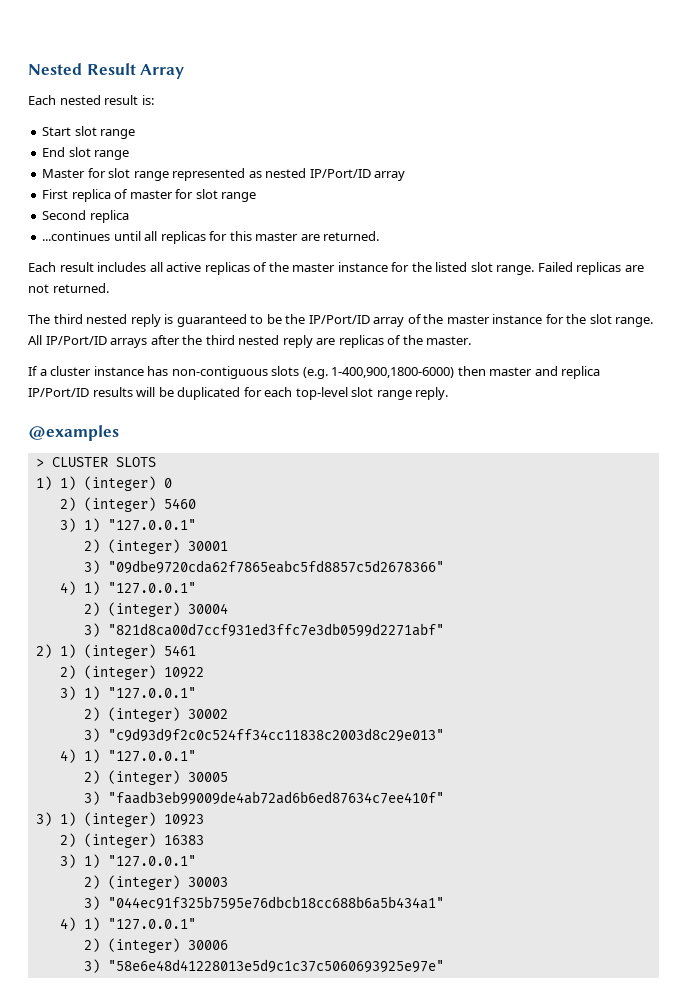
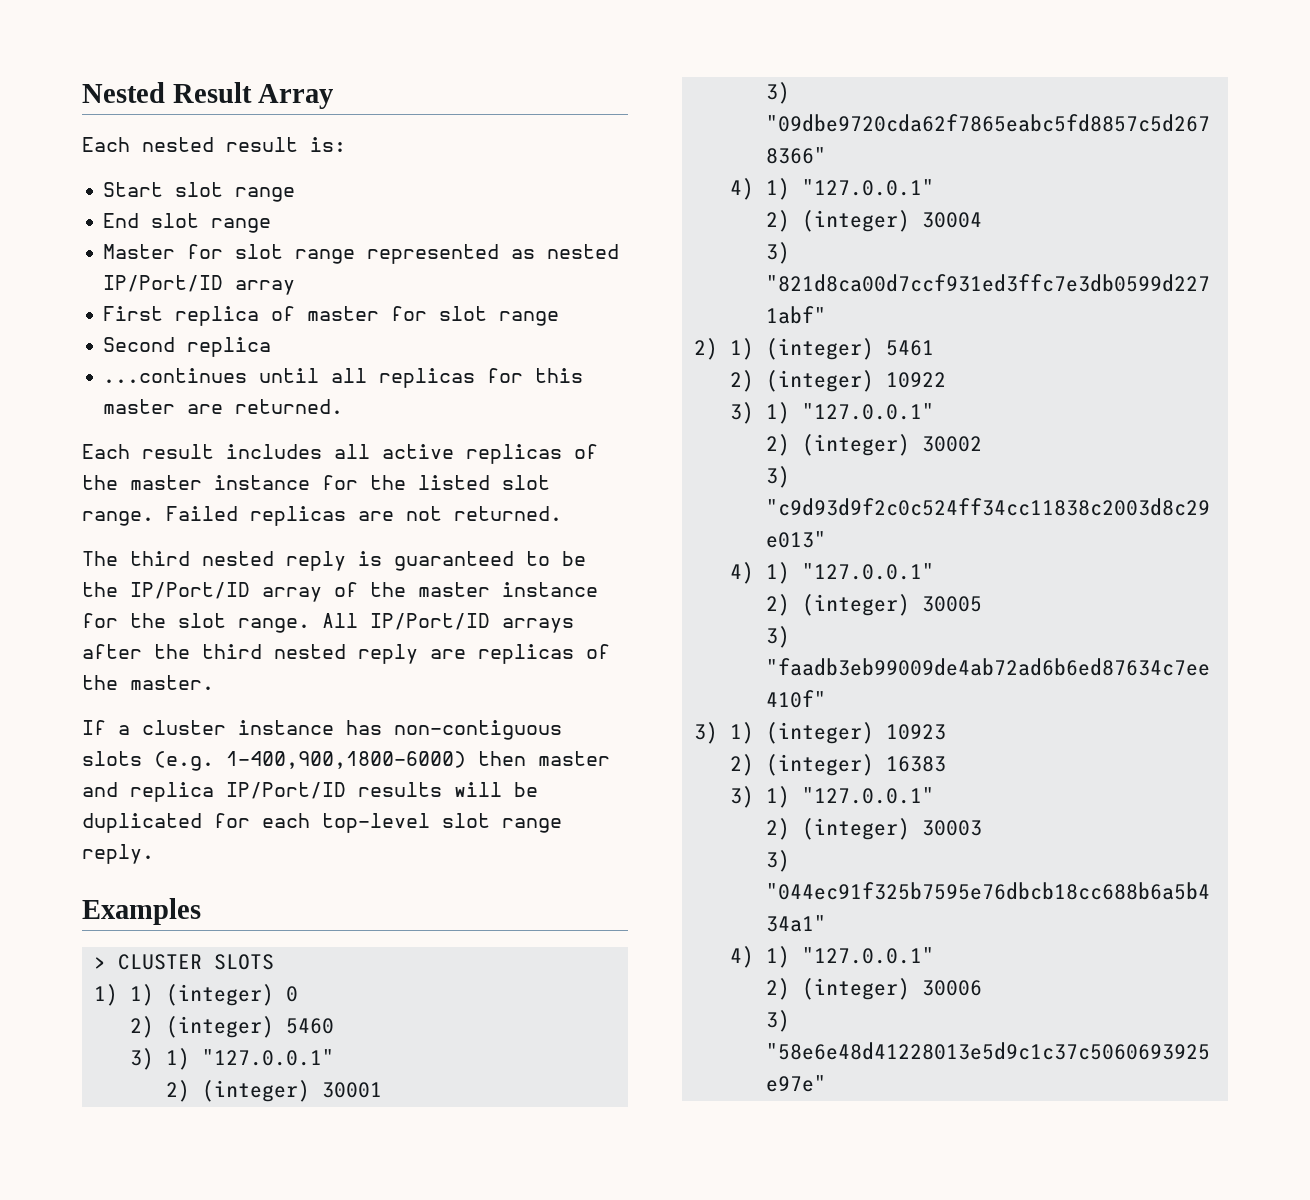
[28,425,119,441] @examples -> [82,898,201,925] Examples

